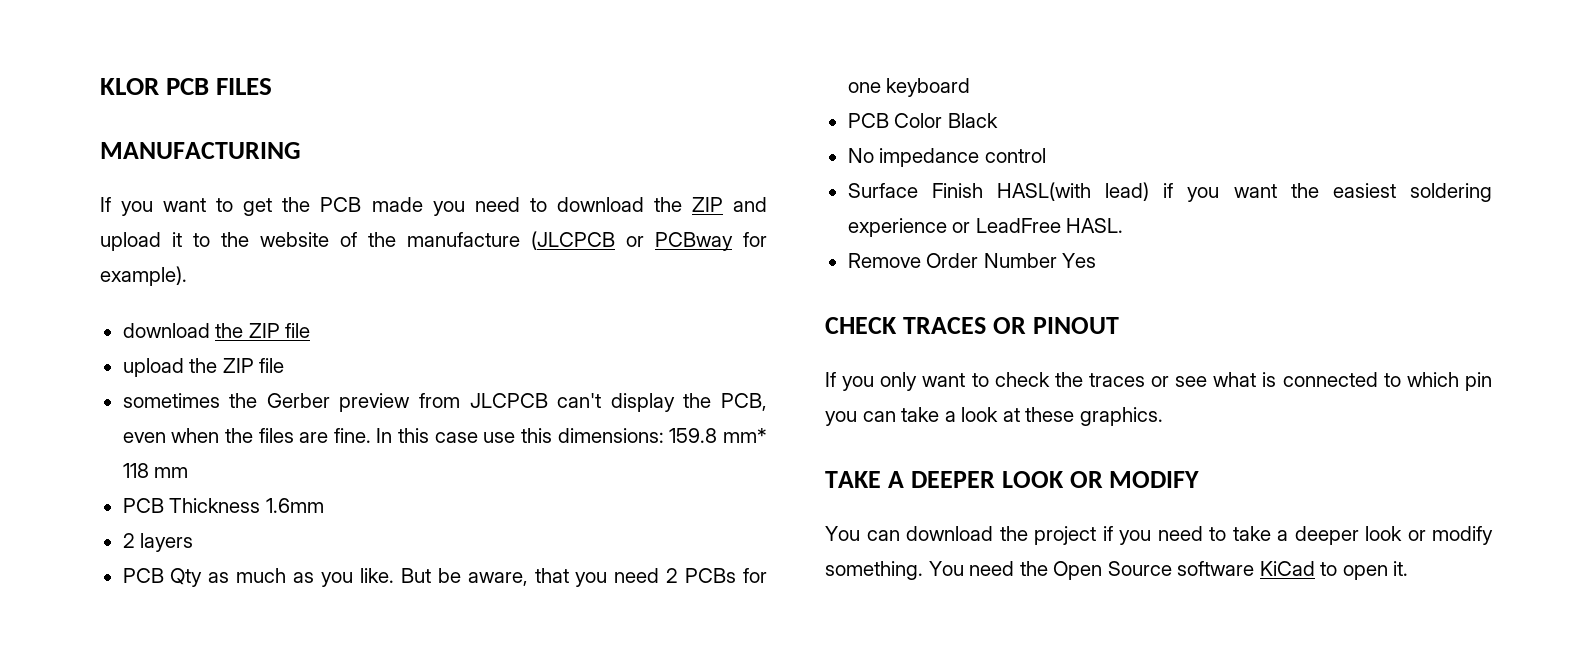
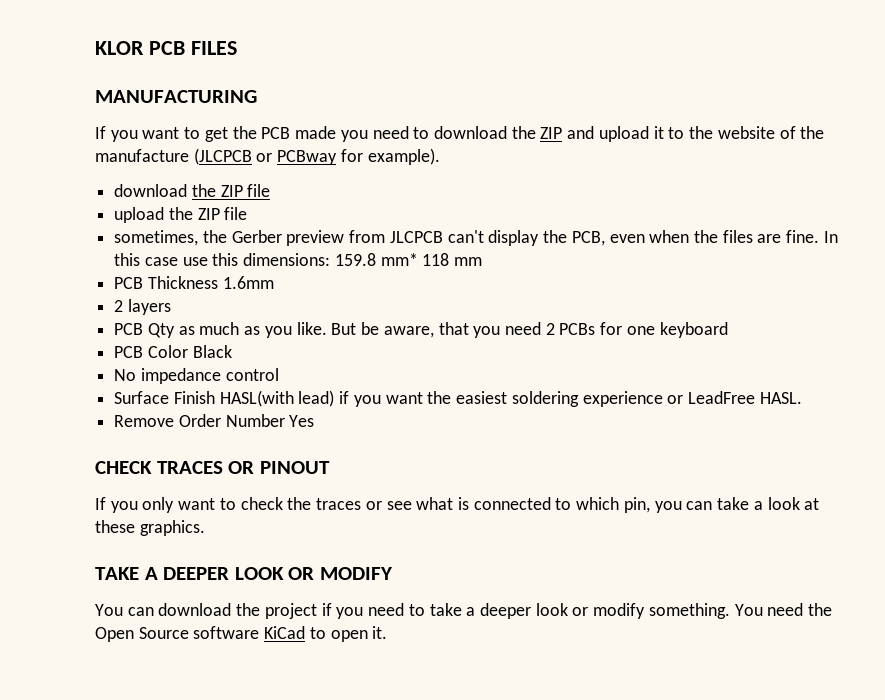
[122,393,220,408] sometimes -> [114,230,199,246] sometimes,
[1465,372,1492,391] pin -> [623,497,650,513] pin,

